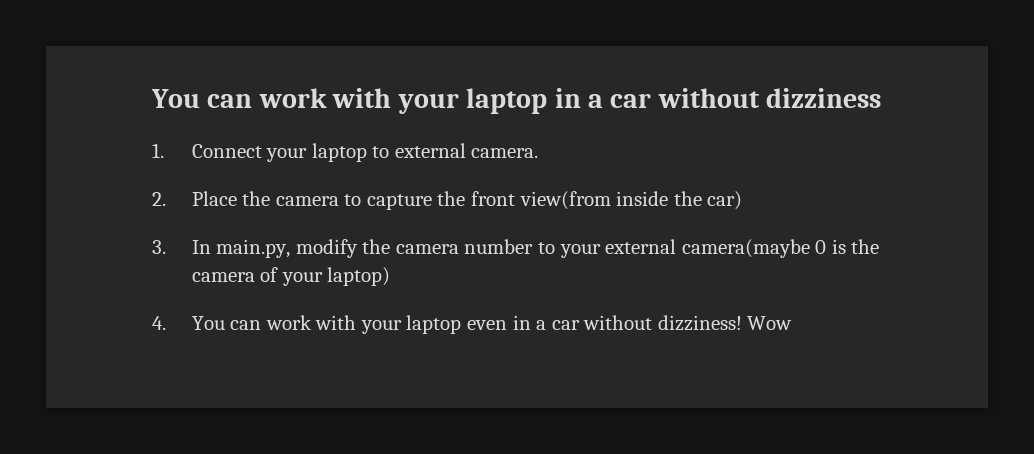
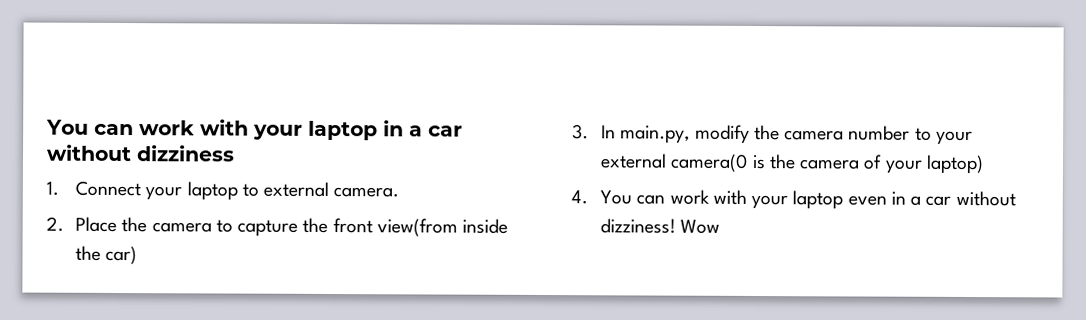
[681,239,827,258] camera(maybe 0 -> [670,153,749,172] camera(0

